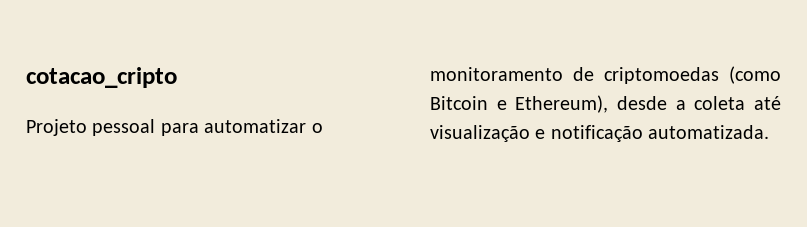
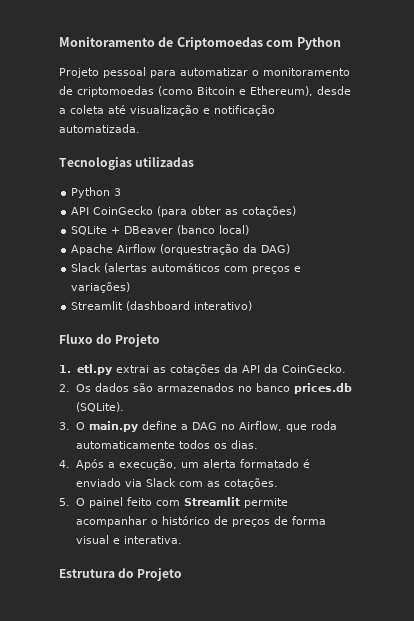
[26,67,177,88] cotacao_cripto -> [59,37,341,50] Monitoramento de Criptomoedas com Python
(770, 132) none -> [59,157,195,170] [71,187,122,198] [71,206,297,217] [71,225,250,235] [71,244,291,255] [71,263,302,274] [71,282,131,293] [71,301,253,311] [59,334,161,347] [59,364,346,375] [59,383,352,394] [75,402,124,412] [59,421,337,432] [75,440,258,449] [59,459,310,470] [75,478,278,489] [59,497,288,508] [75,516,326,527] [75,535,182,544] [59,568,183,581] // Tecnologias utilizadas // Python 3 // API CoinGecko (para obter as cotações) // SQLite + DBeaver (banco local) // Apache Airflow (orquestração da DAG) // Slack (alertas automáticos com preços e variações) // Streamlit (dashboard interativo) // Fluxo do Projeto // 1. etl.py extrai as cotações da API da CoinGecko. // 2. Os dados são armazenados no banco prices.db (SQLite). // 3. O main.py define a DAG no Airflow, que roda automaticamente todos os dias. // 4. Após a execução, um alerta formatado é enviado via Slack com as cotações. // 5. O painel feito com Streamlit permite acompanhar o histórico de preços de forma visual e interativa. // Estrutura do Projeto

